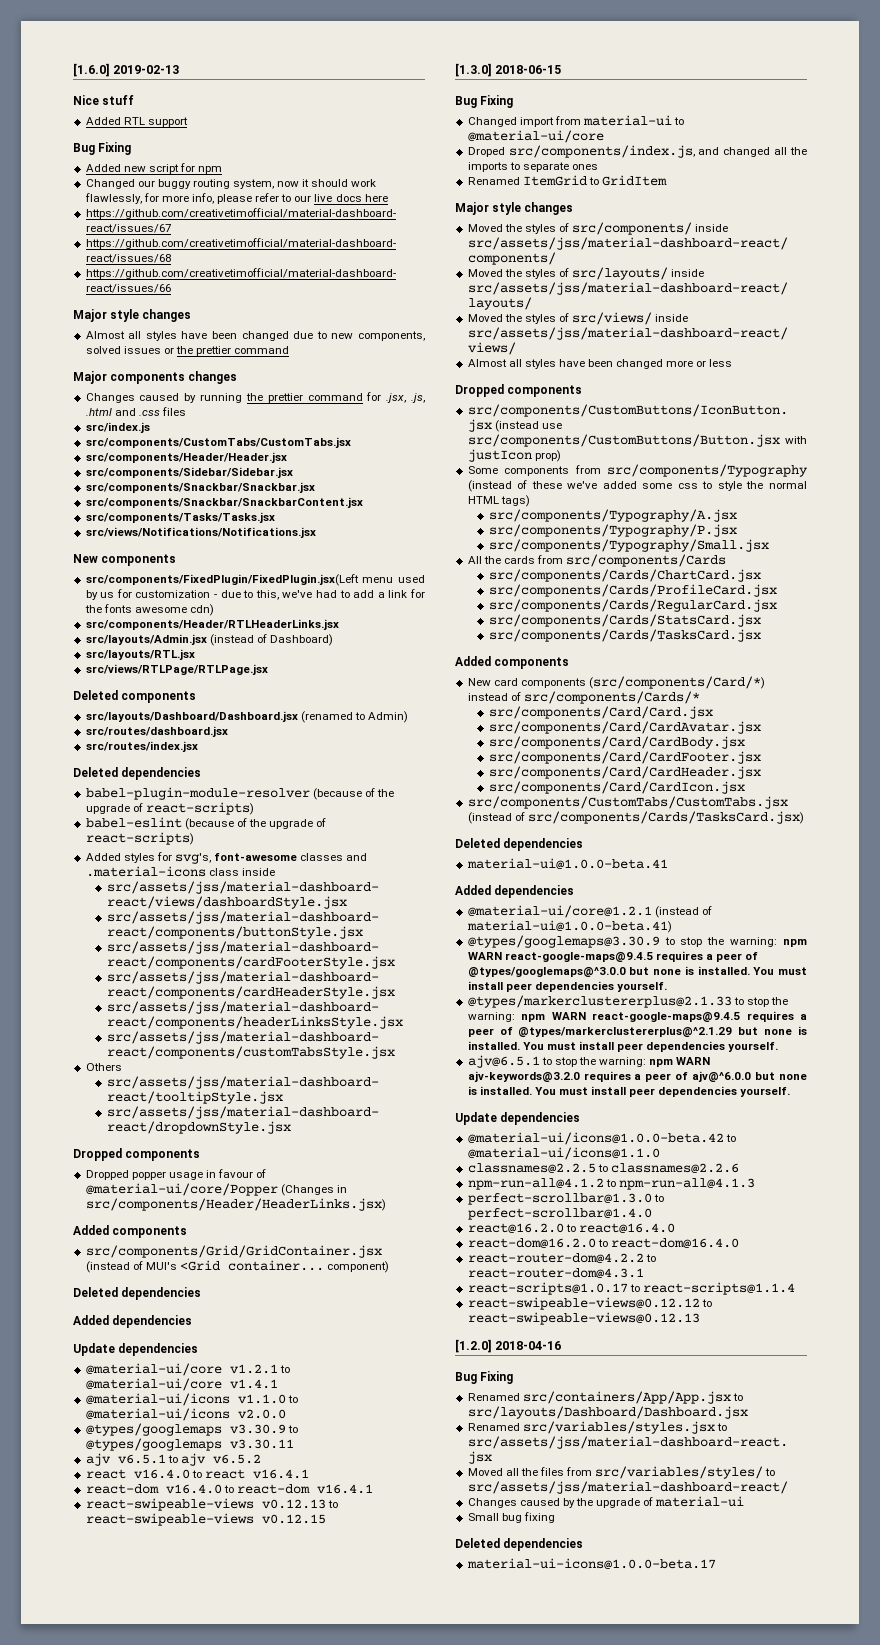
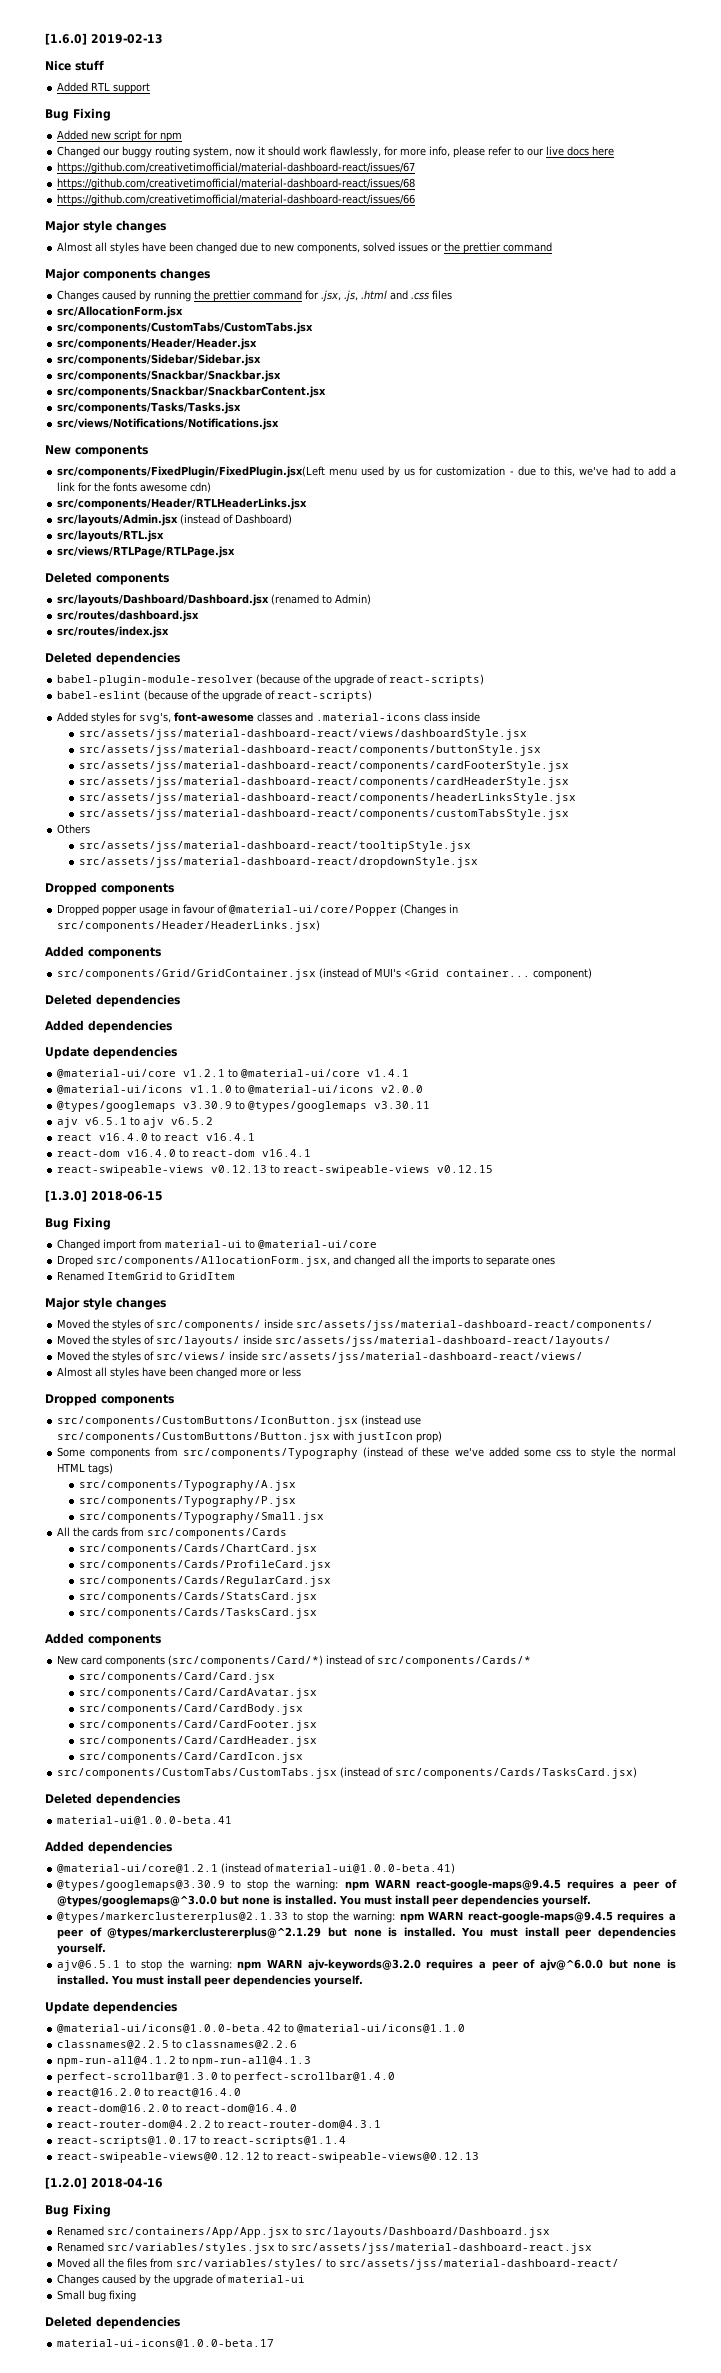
[85,422,150,433] src/index.js -> [57,306,184,318] src/AllocationForm.jsx
[508,145,695,158] src/components/index.js, -> [96,1256,331,1267] src/components/AllocationForm.jsx,

